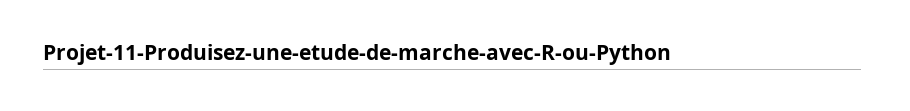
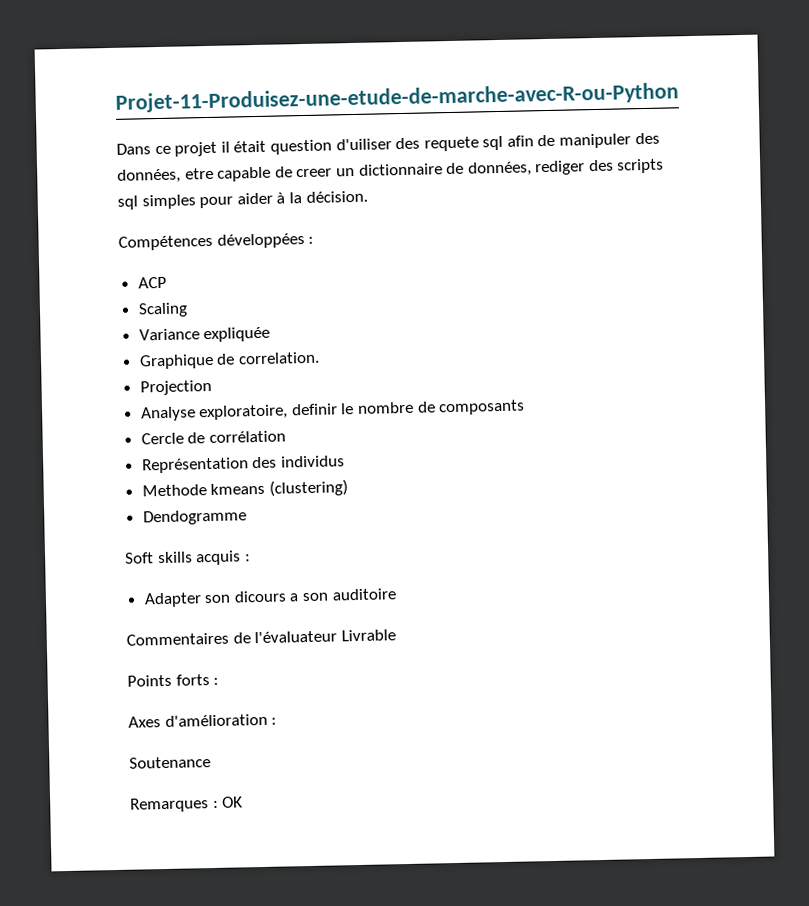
(671, 54) none -> [116,132,660,157] [117,158,665,184] [117,190,368,210] [118,233,315,251] [137,276,167,289] [137,302,188,318] [138,326,271,343] [138,351,320,370] [139,379,212,396] [140,399,526,422] [140,430,286,445] [141,455,345,474] [141,479,348,497] [142,509,247,526] [124,550,251,566] [143,588,397,608] [126,629,396,646] [127,674,220,687] [128,713,278,728] [129,756,211,769] [130,796,244,813] // Dans ce projet il était question d'uiliser des requete sql afin de manipuler des données, etre capable de creer un dictionnaire de données, rediger des scripts sql simples pour aider à la décision. // Compétences développées : // ACP // Scaling // Variance expliquée // Graphique de correlation. // Projection // Analyse exploratoire, definir le nombre de composants // Cercle de corrélation // Représentation des individus // Methode kmeans (clustering) // Dendogramme // Soft skills acquis : // Adapter son dicours a son auditoire // Commentaires de l'évaluateur Livrable // Points forts : // Axes d'amélioration : // Soutenance // Remarques : OK

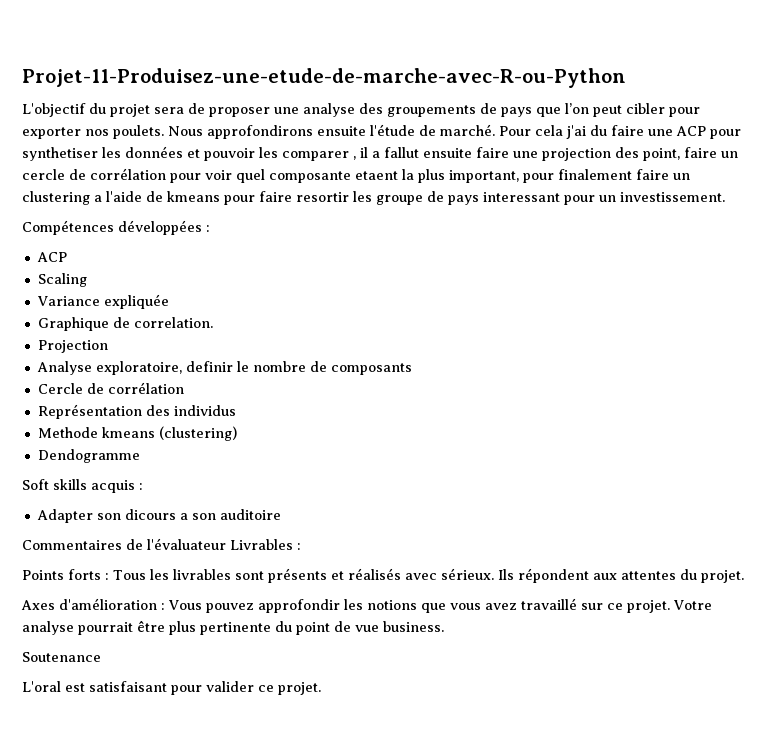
[116,132,660,157] [117,158,665,184] [117,190,368,210] Dans ce projet il était question d'uiliser des requete sql afin de manipuler des données, etre capable de creer un dictionnaire de données, rediger des scripts sql simples pour aider à la décision. -> [22,103,700,117] [22,124,741,139] [22,146,738,161] [22,168,690,183] [22,191,725,205] L'objectif du projet sera de proposer une analyse des groupements de pays que l’on peut cibler pour exporter nos poulets. Nous approfondirons ensuite l'étude de marché. Pour cela j'ai du faire une ACP pour synthetiser les données et pouvoir les comparer , il a fallut ensuite faire une projection des point, faire un cercle de corrélation pour voir quel composante etaent la plus important, pour finalement faire un clustering a l'aide de kmeans pour faire resortir les groupe de pays interessant pour un investissement.
[340,629,396,642] Livrable -> [230,539,301,550] Livrables :
[128,713,278,728] [129,756,211,769] [130,796,244,813] // Axes d'amélioration : // Soutenance // Remarques : OK -> [113,568,744,583] [21,598,712,613] [22,620,444,635] [22,652,101,662] [22,681,321,695] Tous les livrables sont présents et réalisés avec sérieux. Ils répondent aux attentes du projet. // Axes d'amélioration : Vous pouvez approfondir les notions que vous avez travaillé sur ce projet. Votre analyse pourrait être plus pertinente du point de vue business. // Soutenance // L'oral est satisfaisant pour valider ce projet.

